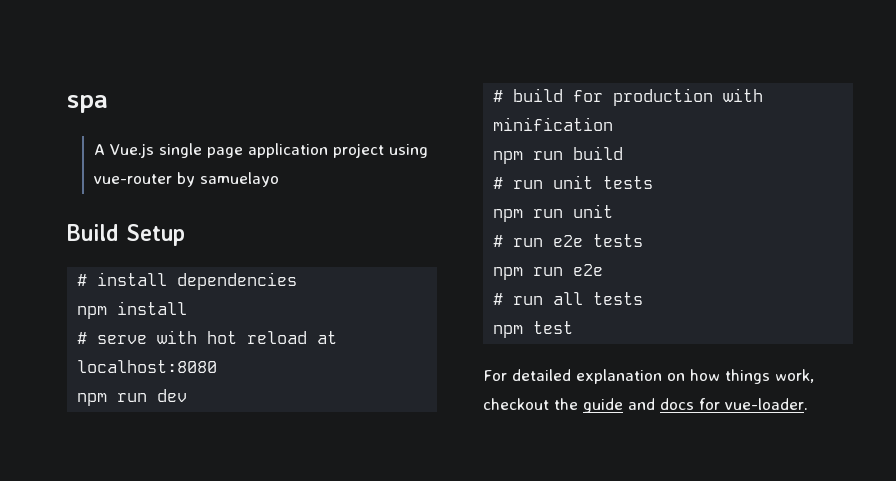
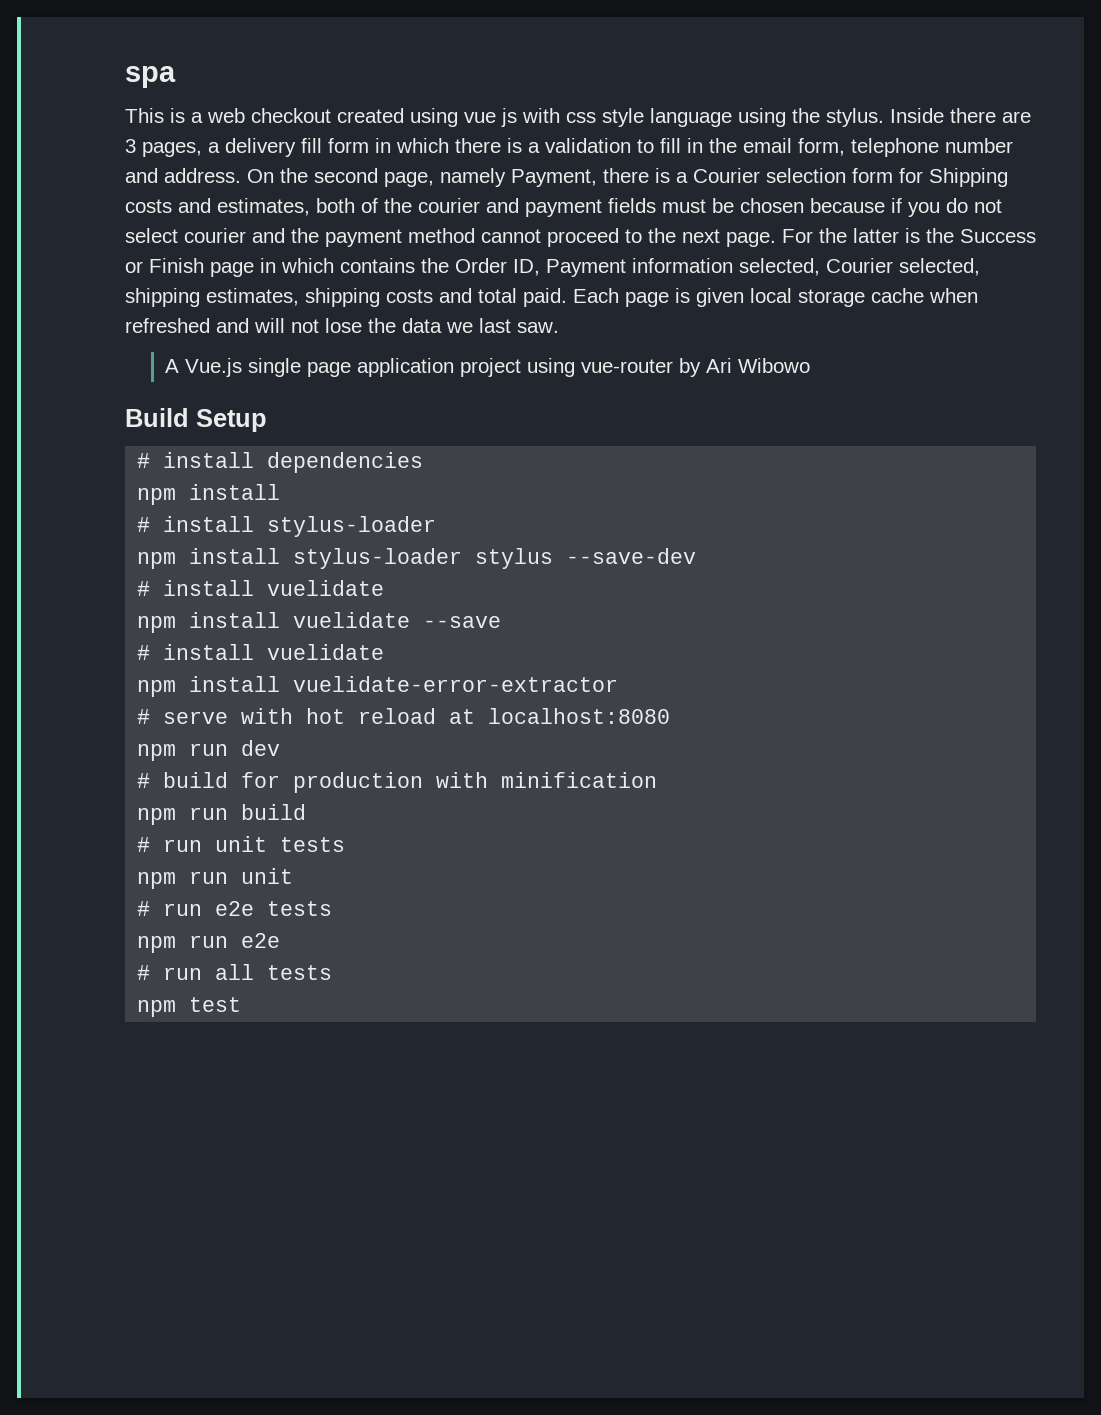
(108, 104) none -> [125,108,1031,127] [125,138,1013,157] [125,168,1008,187] [125,198,1002,217] [125,228,1036,247] [125,258,980,277] [125,288,978,307] [125,318,559,333] // This is a web checkout created using vue js with css style language using the stylus. Inside there are 3 pages, a delivery fill form in which there is a validation to fill in the email form, telephone number and address. On the second page, namely Payment, there is a Courier selection form for Shipping costs and estimates, both of the courier and payment fields must be chosen because if you do not select courier and the payment method cannot proceed to the next page. For the latter is the Success or Finish page in which contains the Order ID, Payment information selected, Courier selected, shipping estimates, shipping costs and total paid. Each page is given local storage cache when refreshed and will not lose the data we last saw.
[199,172,279,187] samuelayo -> [706,358,811,373] Ari Wibowo
(188, 308) none -> [137,516,437,537] [137,548,697,569] [137,580,385,596] [137,612,502,633] [137,644,385,660] [137,676,619,697] // # install stylus-loader // npm install stylus-loader stylus --save-dev // # install vuelidate // npm install vuelidate --save // # install vuelidate // npm install vuelidate-error-extractor
[483,369,814,384] [483,398,808,413] // For detailed explanation on how things work, checkout the guide and docs for vue-loader. -> (242, 1004) none

